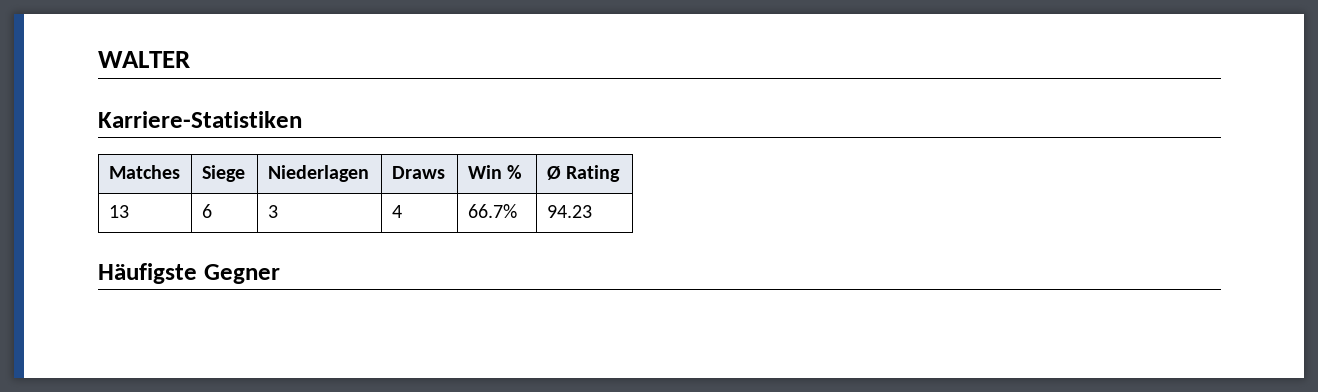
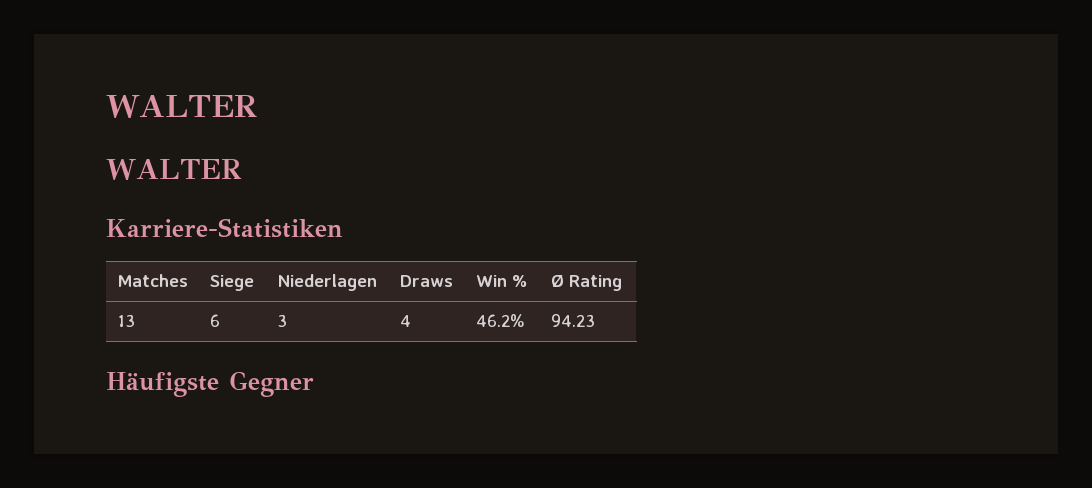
[98,51,190,68] WALTER -> [106,95,257,118] [106,159,242,180] WALTER // WALTER
[467,204,517,218] 66.7% -> [475,314,525,327] 46.2%

